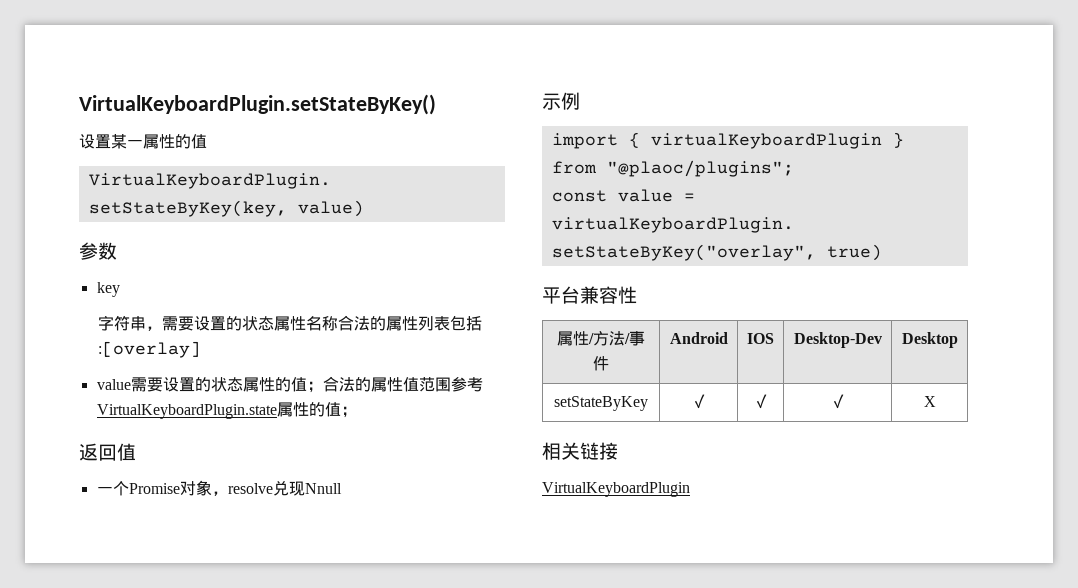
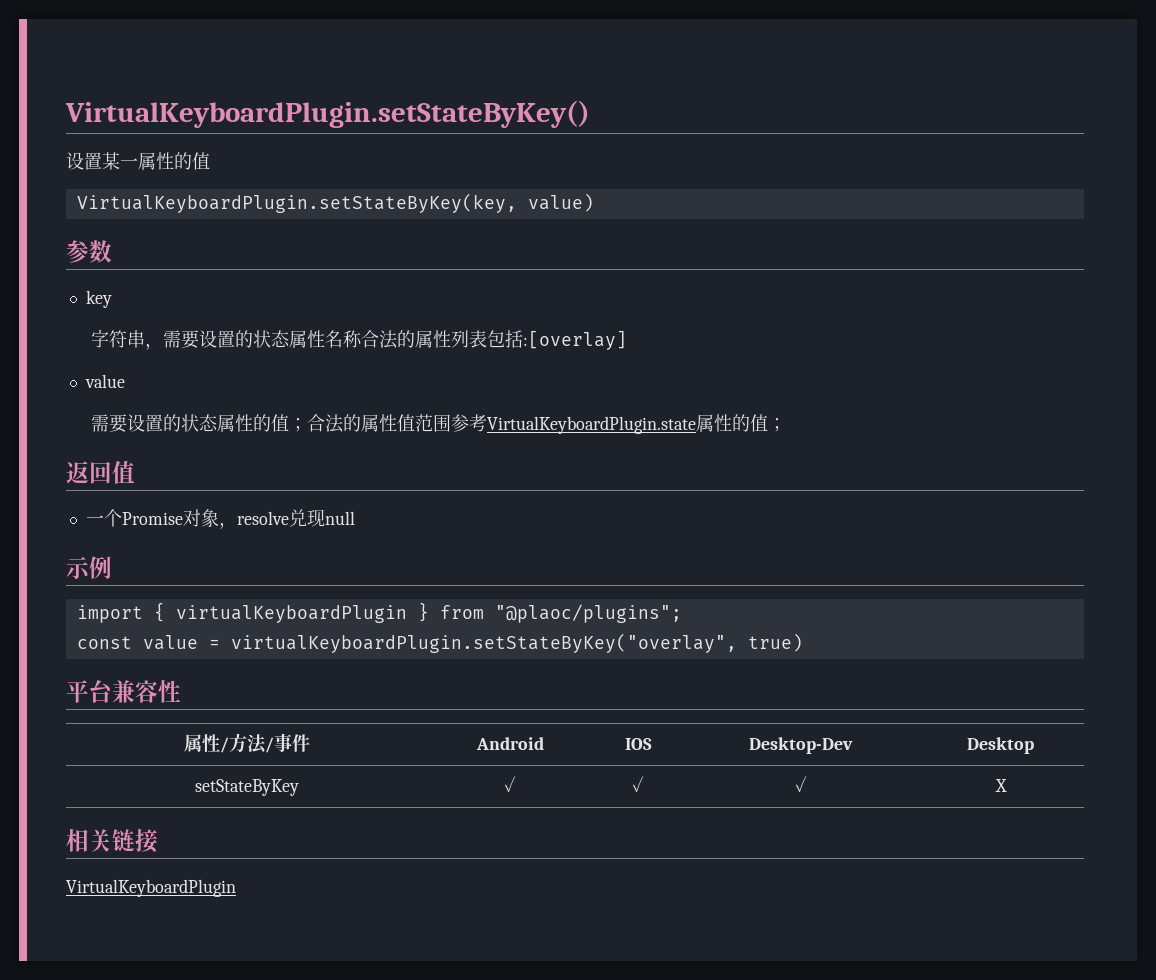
(131, 384) none -> (125, 381) //
[304,483,342,494] Nnull -> [324,511,355,525] null

